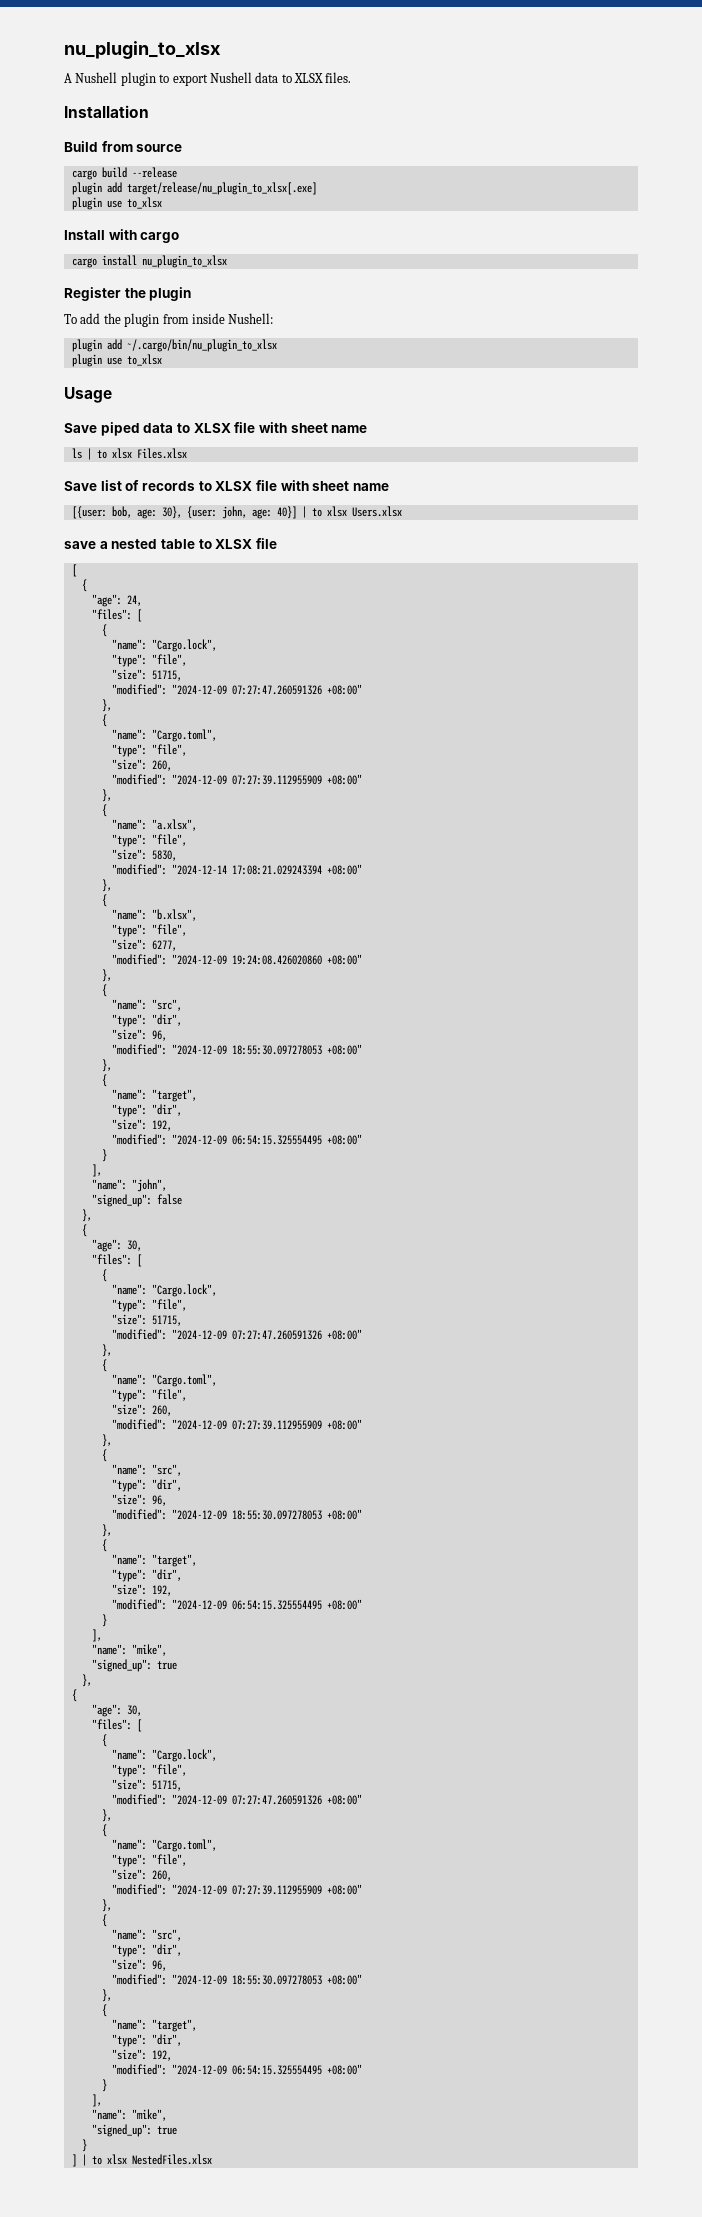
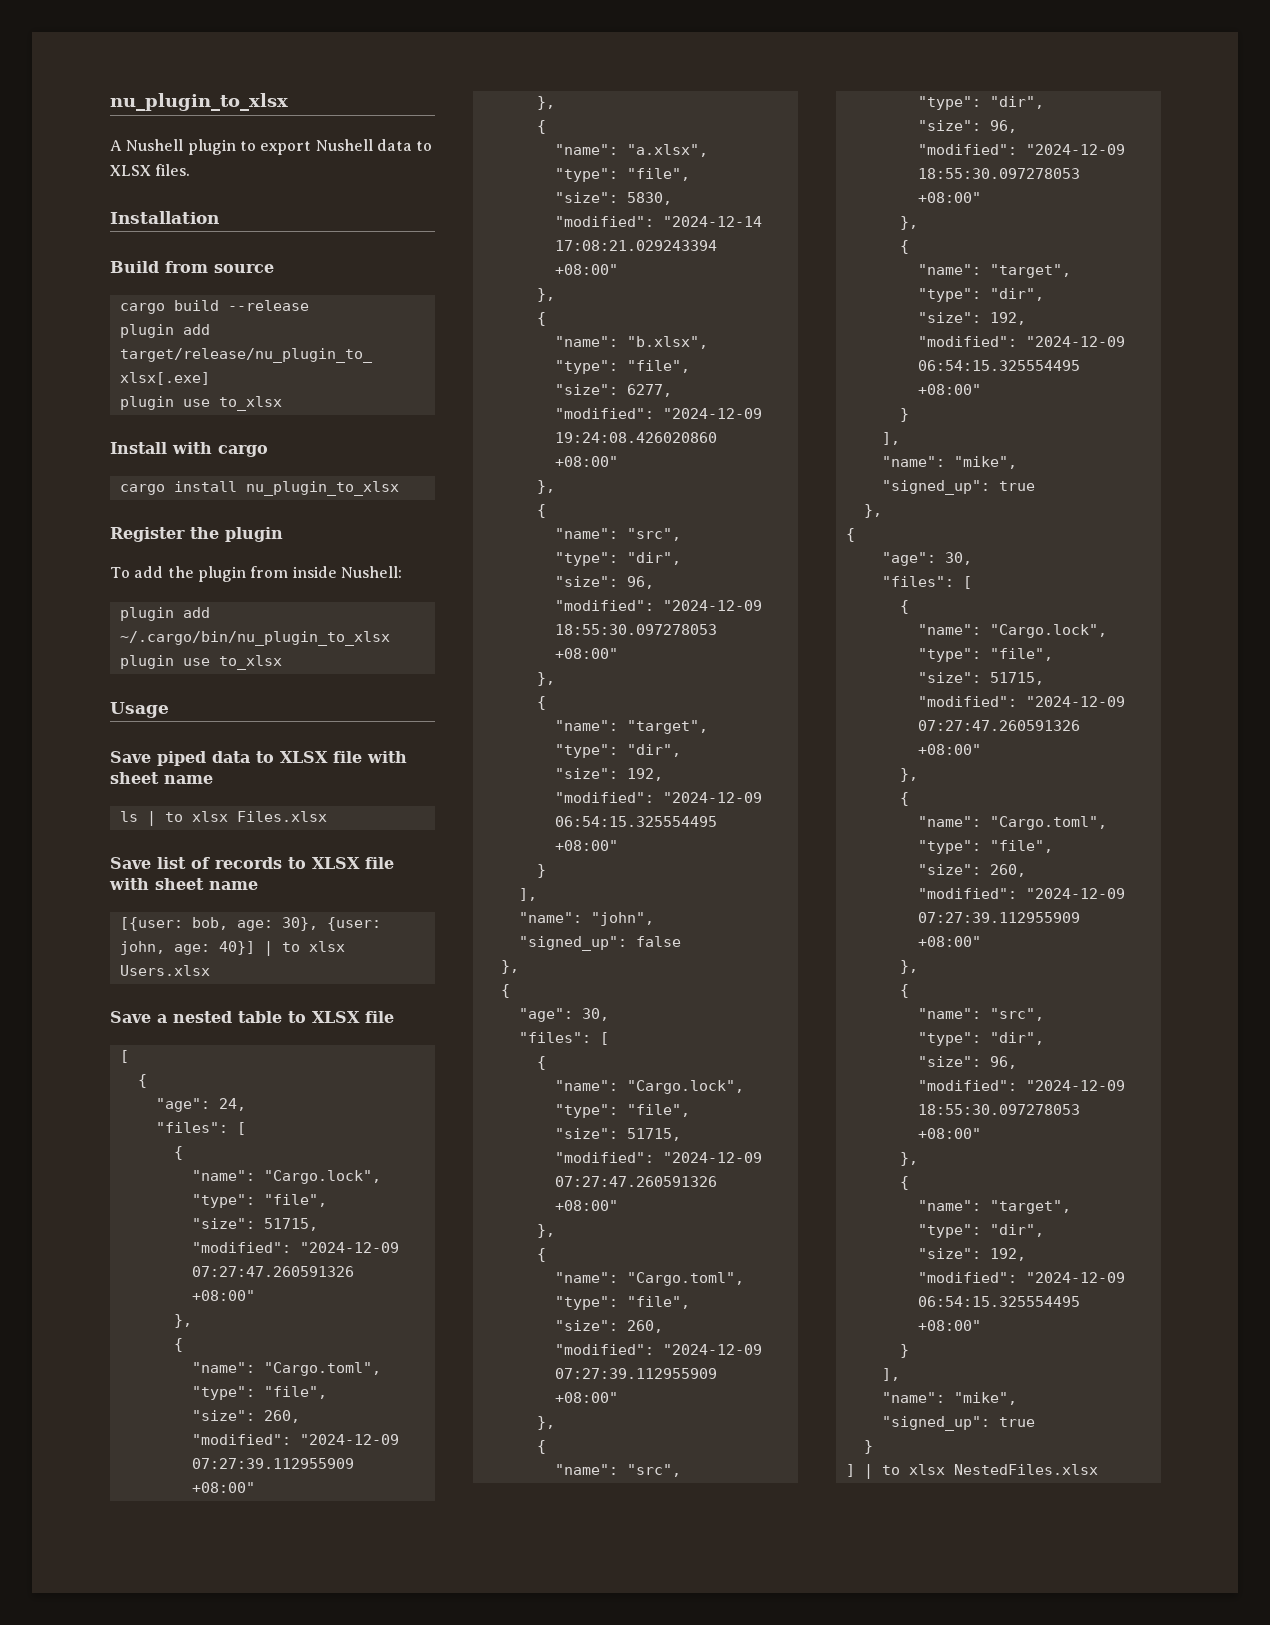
[64,541,96,549] save -> [110,1011,151,1023] Save

